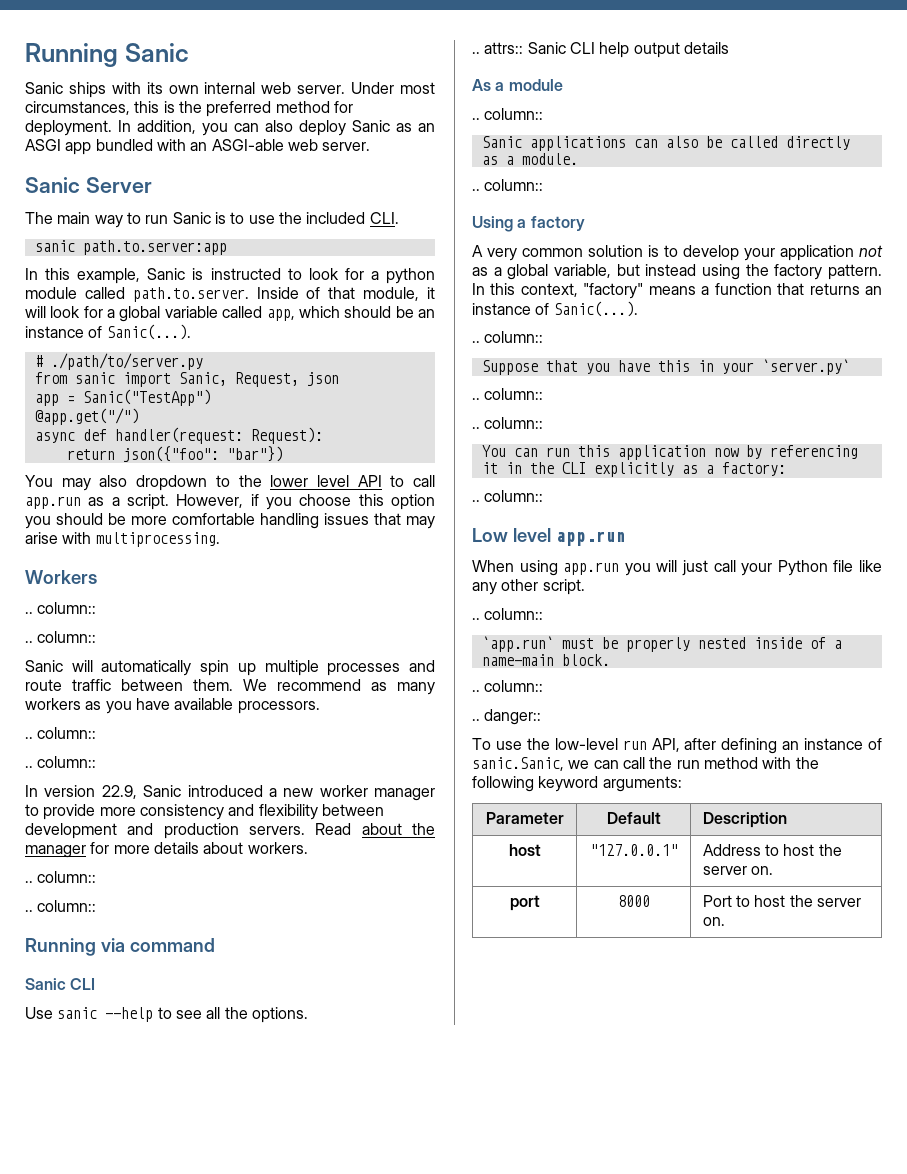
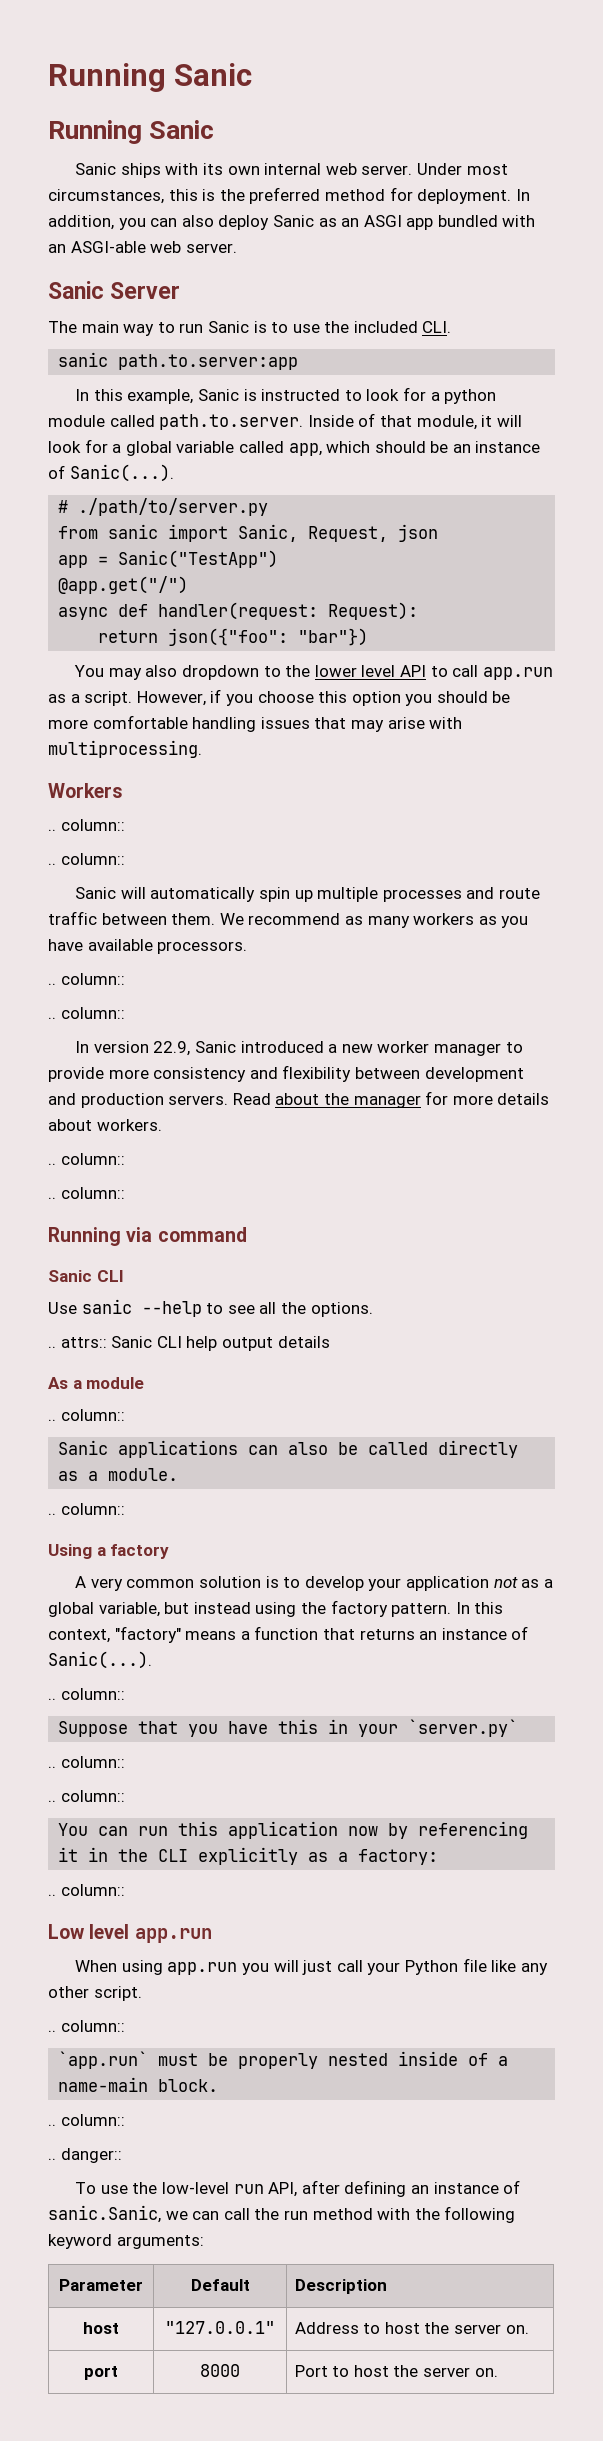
[25,43,189,67] Running Sanic -> [48,63,253,92] [48,120,215,144] Running Sanic // Running Sanic

